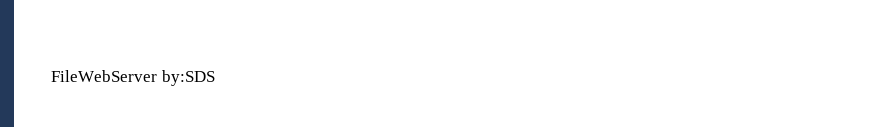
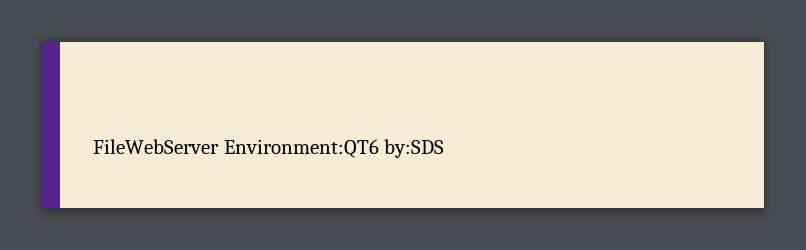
(157, 76) none -> [223,139,379,158] Environment:QT6

